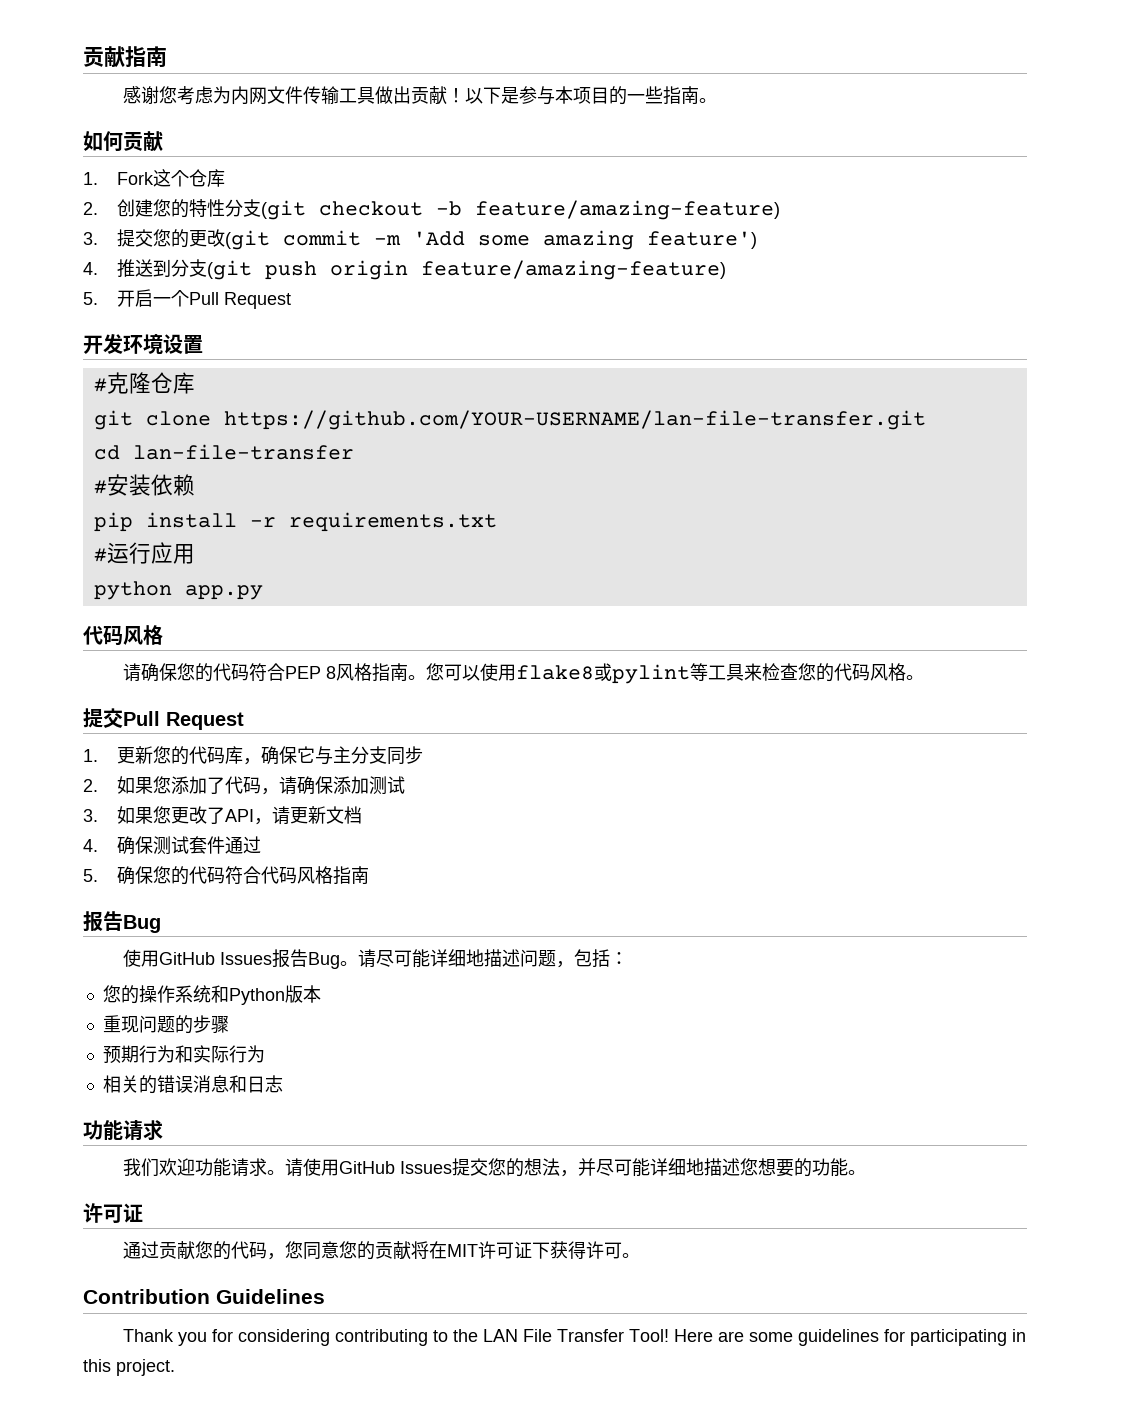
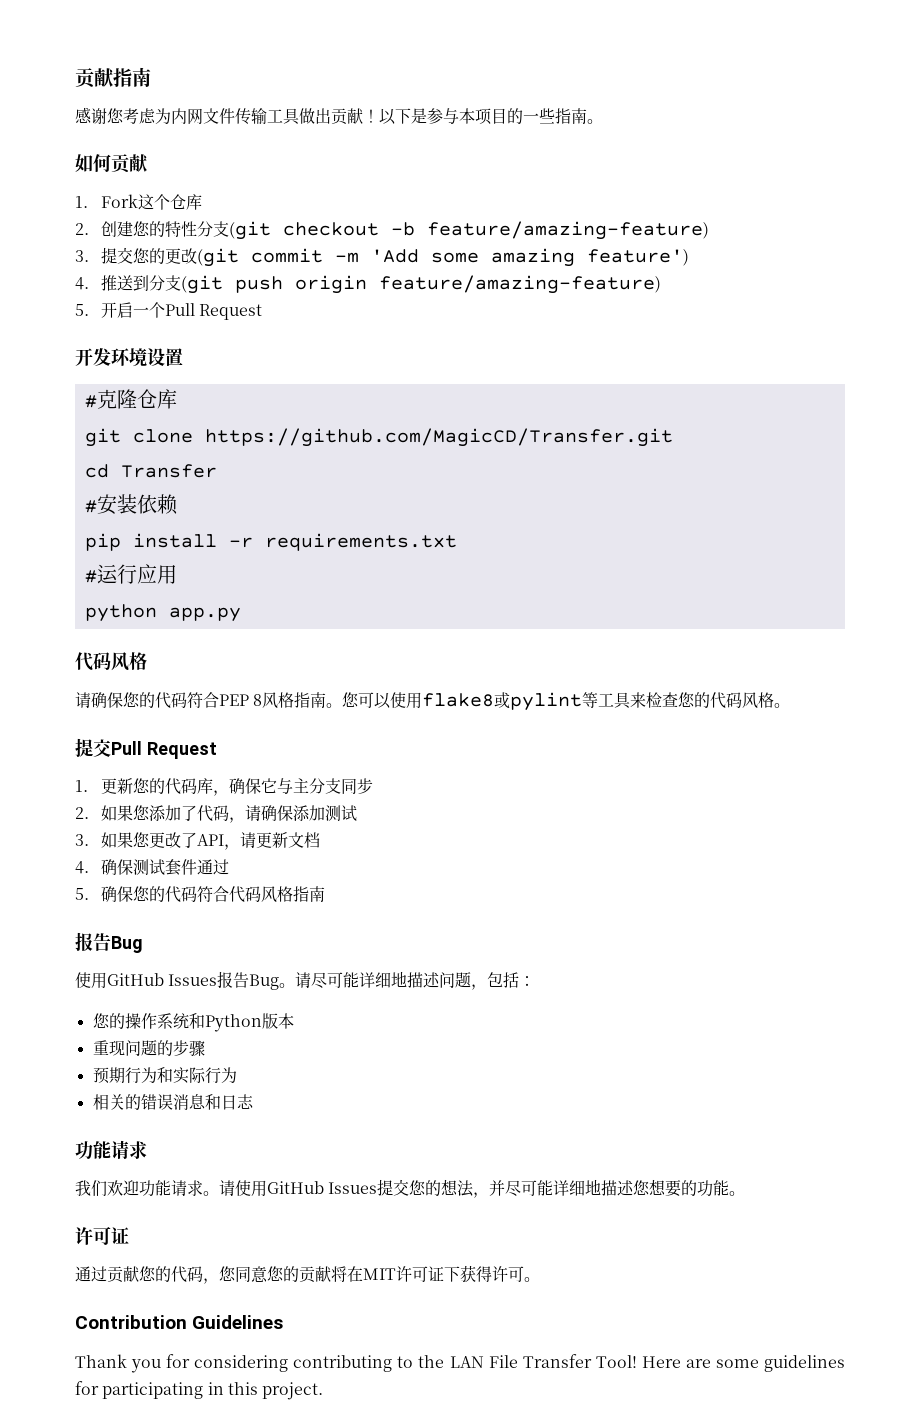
[223,410,926,430] https://github.com/YOUR-USERNAME/lan-file-transfer.git -> [204,428,673,447] https://github.com/MagicCD/Transfer.git
[132,444,354,460] lan-file-transfer -> [120,464,217,478] Transfer

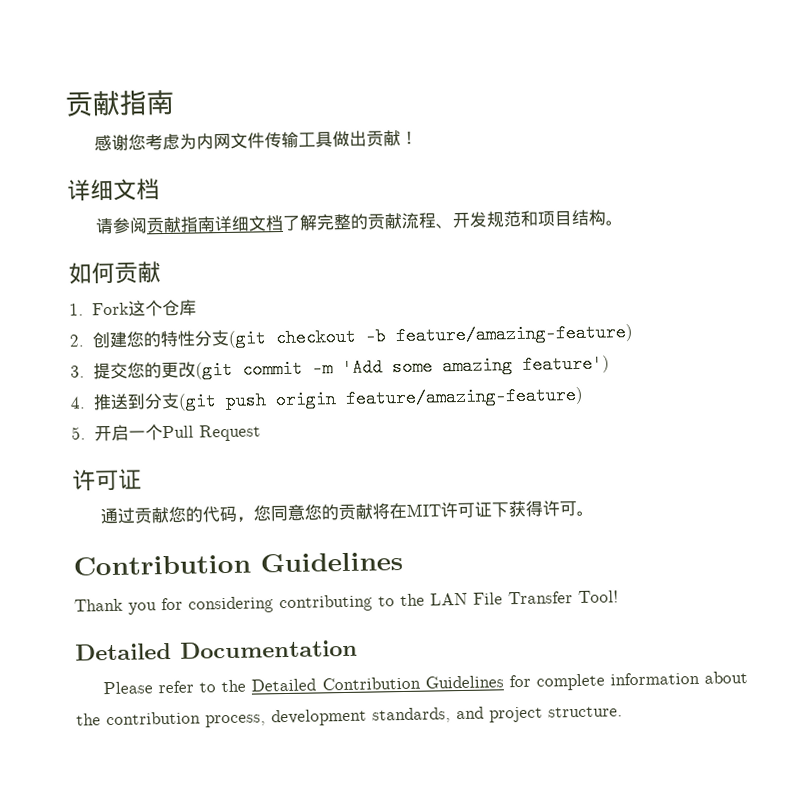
[379,108,587,125] 以下是参与本项目的一些指南 -> [67,178,160,202] [95,209,607,235] // 详细文档 // 请参阅贡献指南详细文档了解完整的贡献流程、开发规范和项目结构
[75,348,183,367] [84,389,177,409] [84,428,673,447] [84,464,217,478] [84,494,178,515] [84,533,457,551] [84,564,177,584] [84,604,241,622] [75,652,147,671] [75,692,791,711] [75,738,217,759] [75,778,373,796] [75,805,357,823] [75,832,320,850] [75,859,229,876] [75,886,325,903] [75,932,143,953] [75,971,536,990] [92,1013,294,1032] [92,1040,205,1057] [92,1067,237,1084] [92,1094,254,1110] [75,1140,147,1160] [75,1179,746,1198] // 开发环境设置 // #克隆仓库 // git clone https://github.com/MagicCD/Transfer.git // cd Transfer // #安装依赖 // pip install -r requirements.txt // #运行应用 // python app.py // 代码风格 // 请确保您的代码符合PEP 8风格指南。您可以使用flake8或pylint等工具来检查您的代码风格。 // 提交Pull Request // 1.更新您的代码库，确保它与主分支同步 // 2.如果您添加了代码，请确保添加测试 // 3.如果您更改了API，请更新文档 // 4.确保测试套件通过 // 5.确保您的代码符合代码风格指南 // 报告Bug // 使用GitHub Issues报告Bug。请尽可能详细地描述问题，包括： // 您的操作系统和Python版本 // 重现问题的步骤 // 预期行为和实际行为 // 相关的错误消息和日志 // 功能请求 // 我们欢迎功能请求。请使用GitHub Issues提交您的想法，并尽可能详细地描述您想要的功能。 -> (261, 433) none
[641,1355,845,1372] [75,1381,324,1400] Here are some guidelines for participating in this project. -> [75,639,358,661] [103,671,749,695] [76,706,623,728] // Detailed Documentation // Please refer to the Detailed Contribution Guidelines for complete information about the contribution process, development standards, and project structure.

